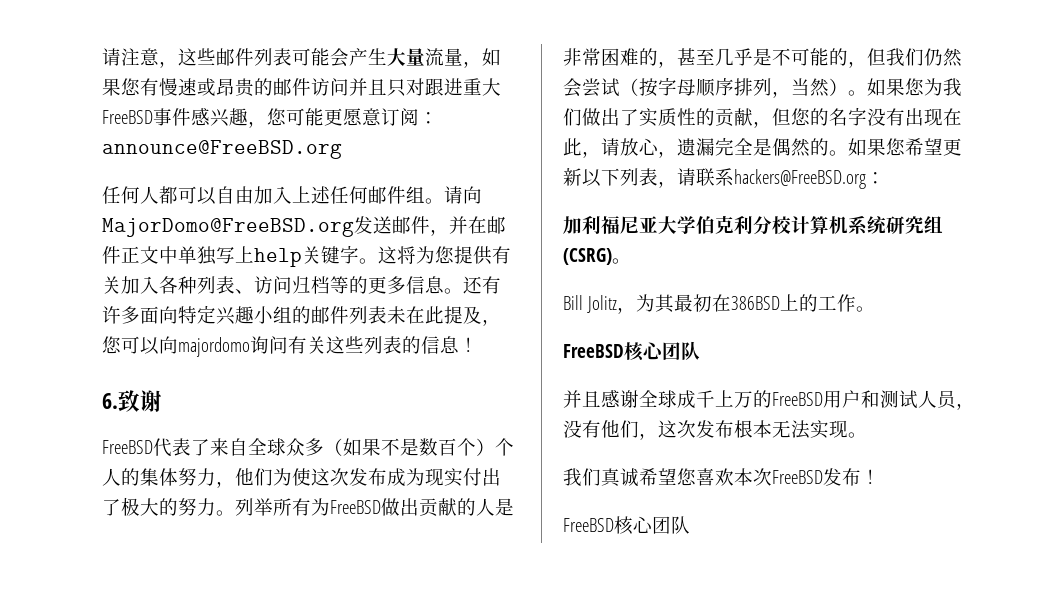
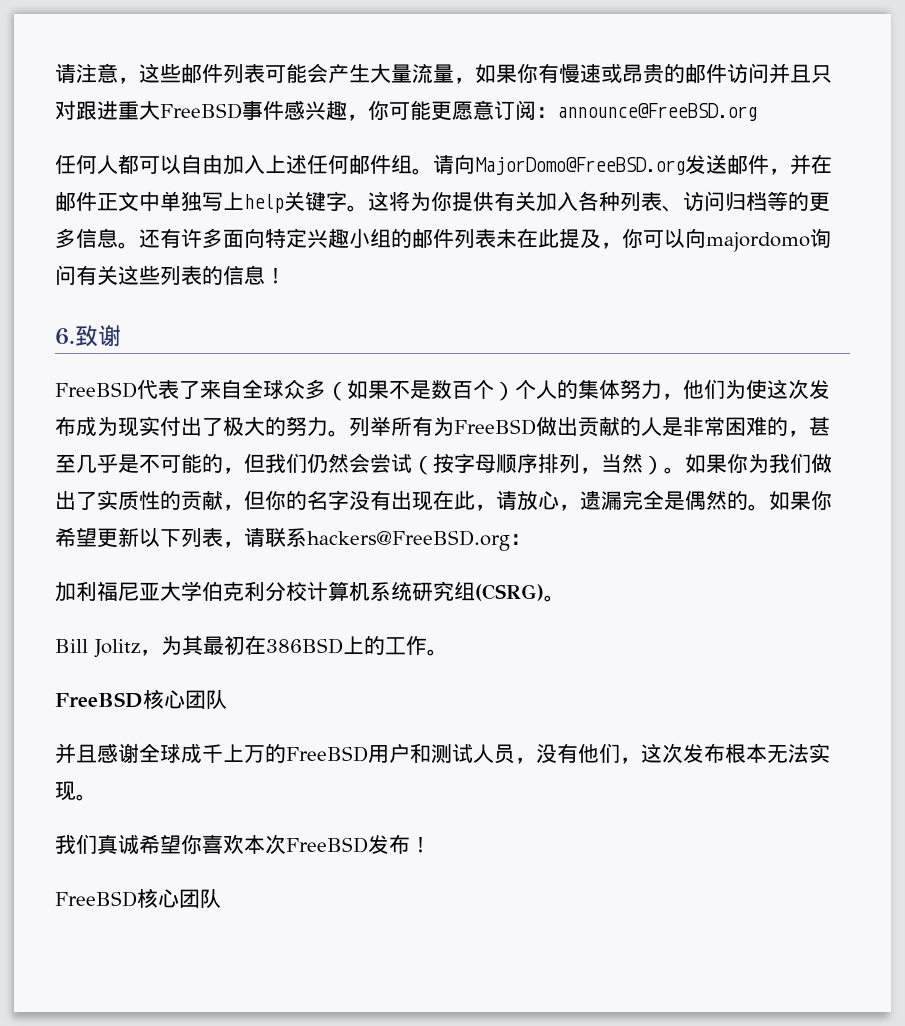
[121,78,140,96] 您 -> [517,64,538,83] 你
[267,108,286,126] 您 -> [368,101,389,120] 你
[435,246,454,264] 您 -> [431,192,452,211] 你
[102,336,121,354] 您 -> [622,229,643,248] 你
[905,78,924,96] 您 -> [727,454,748,473] 你
[791,108,810,126] 您 -> [265,491,286,510] 你
[886,138,905,156] 您 -> [811,491,832,510] 你
[677,468,696,486] 您 -> [181,835,202,854] 你

